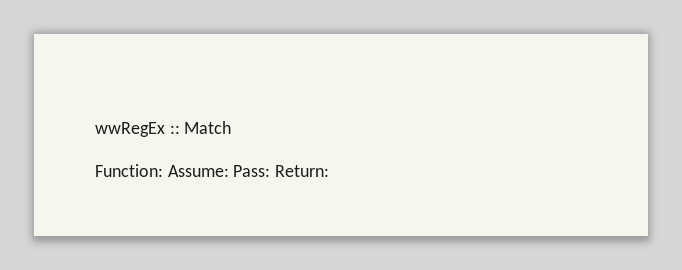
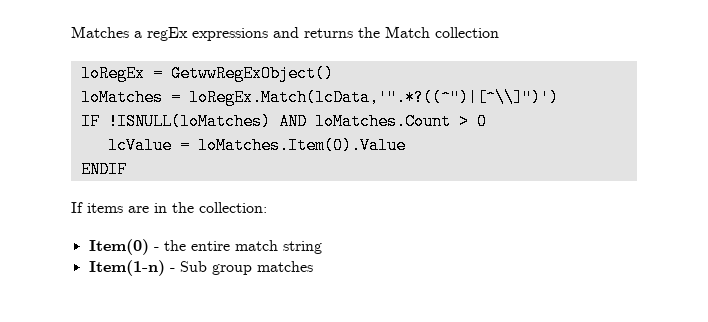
[95,121,232,137] [95,164,330,177] wwRegEx :: Match // Function: Assume: Pass: Return: -> [71,26,499,41] [80,65,334,82] [80,89,559,106] [80,113,487,130] [107,137,406,154] [80,161,127,178] [71,202,267,213] [88,239,322,255] [88,260,313,276] Matches a regEx expressions and returns the Match collection // loRegEx = GetwwRegExObject() // loMatches = loRegEx.Match(lcData,'".*?((^")|[^\\]")') // IF !ISNULL(loMatches) AND loMatches.Count > 0 // lcValue = loMatches.Item(0).Value // ENDIF // If items are in the collection: // Item(0) - the entire match string // Item(1-n) - Sub group matches

